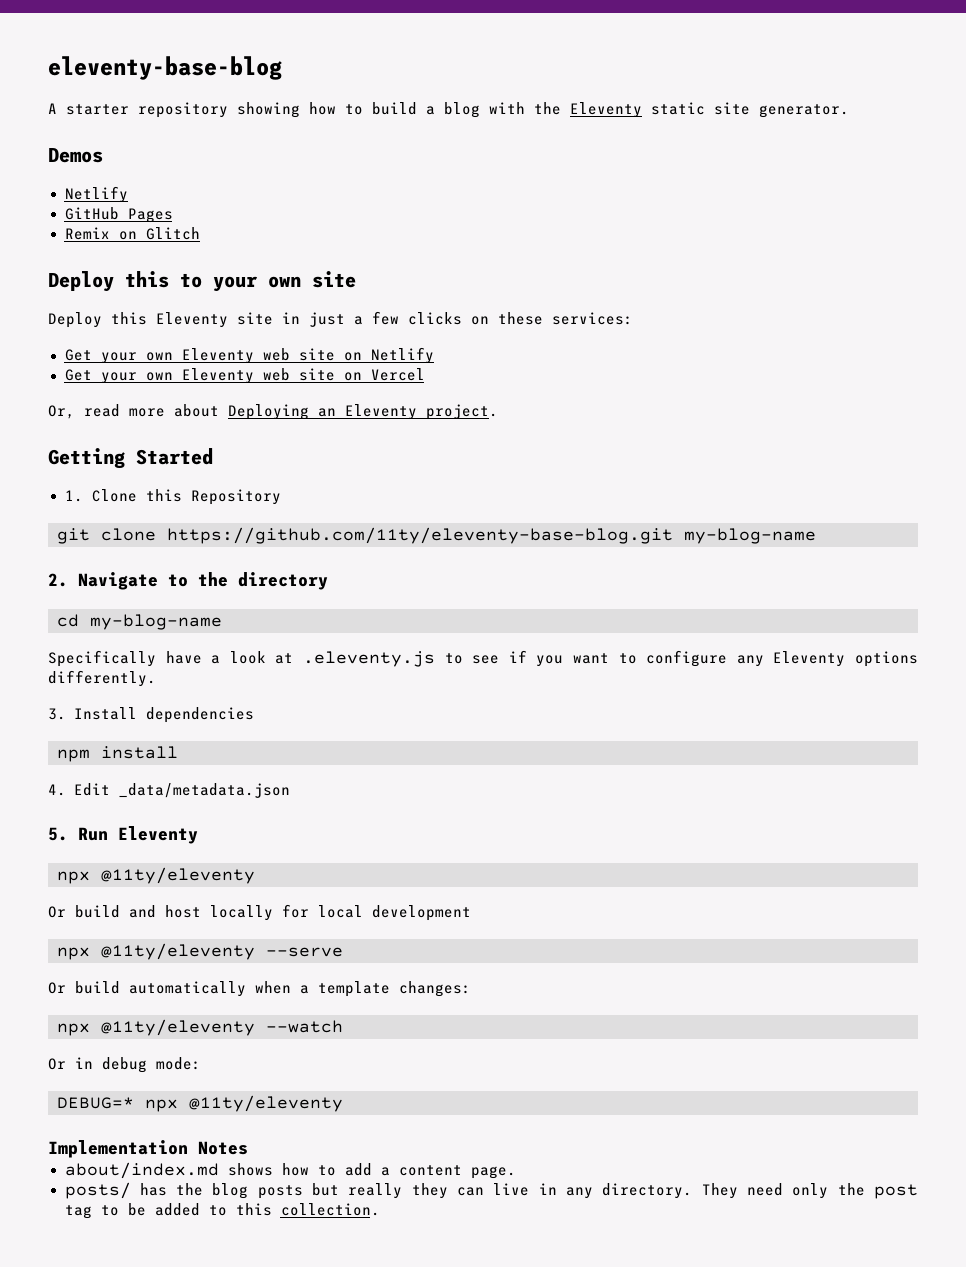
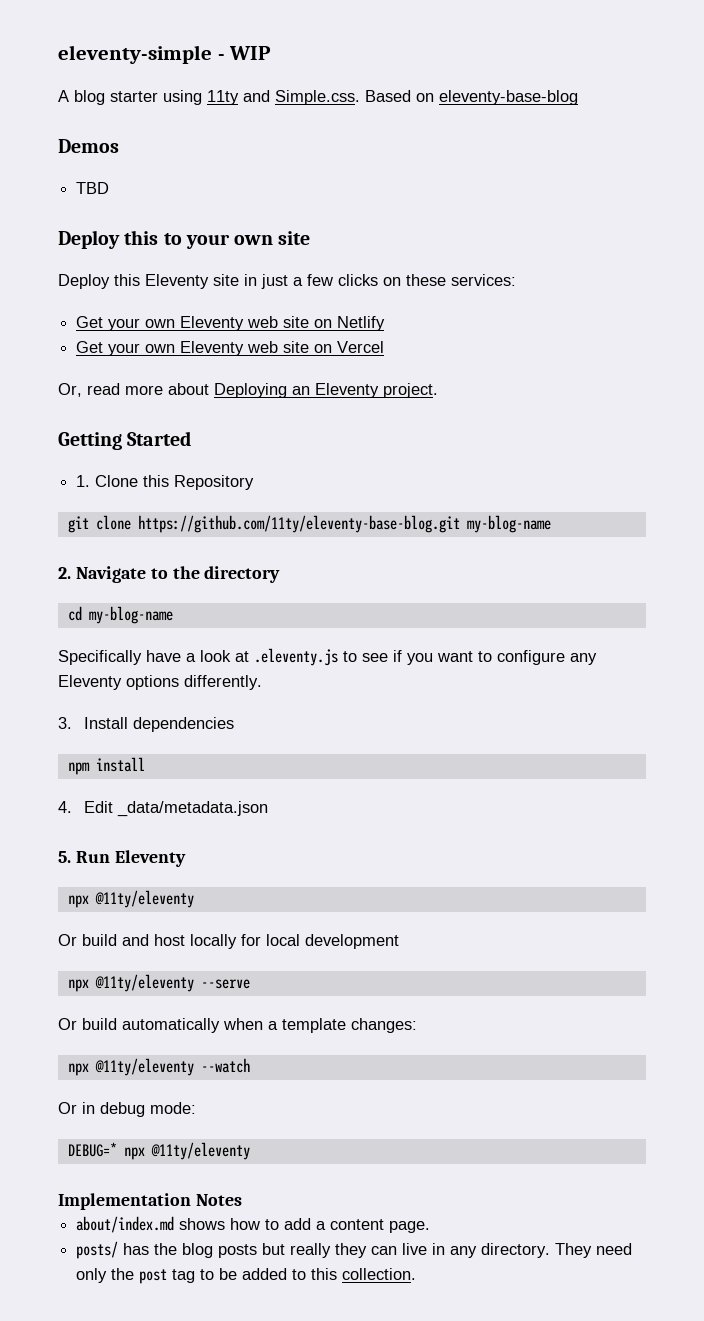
[48,56,282,80] [48,102,849,118] [48,148,103,163] [64,186,128,203] [64,207,173,223] [64,227,200,240] eleventy-base-blog // A starter repository showing how to build a blog with the Eleventy static site generator. // Demos // Netlify // GitHub Pages // Remix on Glitch -> [58,45,272,64] [58,90,578,105] [58,139,119,153] [76,182,110,194] eleventy-simple - WIP // A blog starter using 11ty and Simple.css. Based on eleventy-base-blog // Demos // TBD

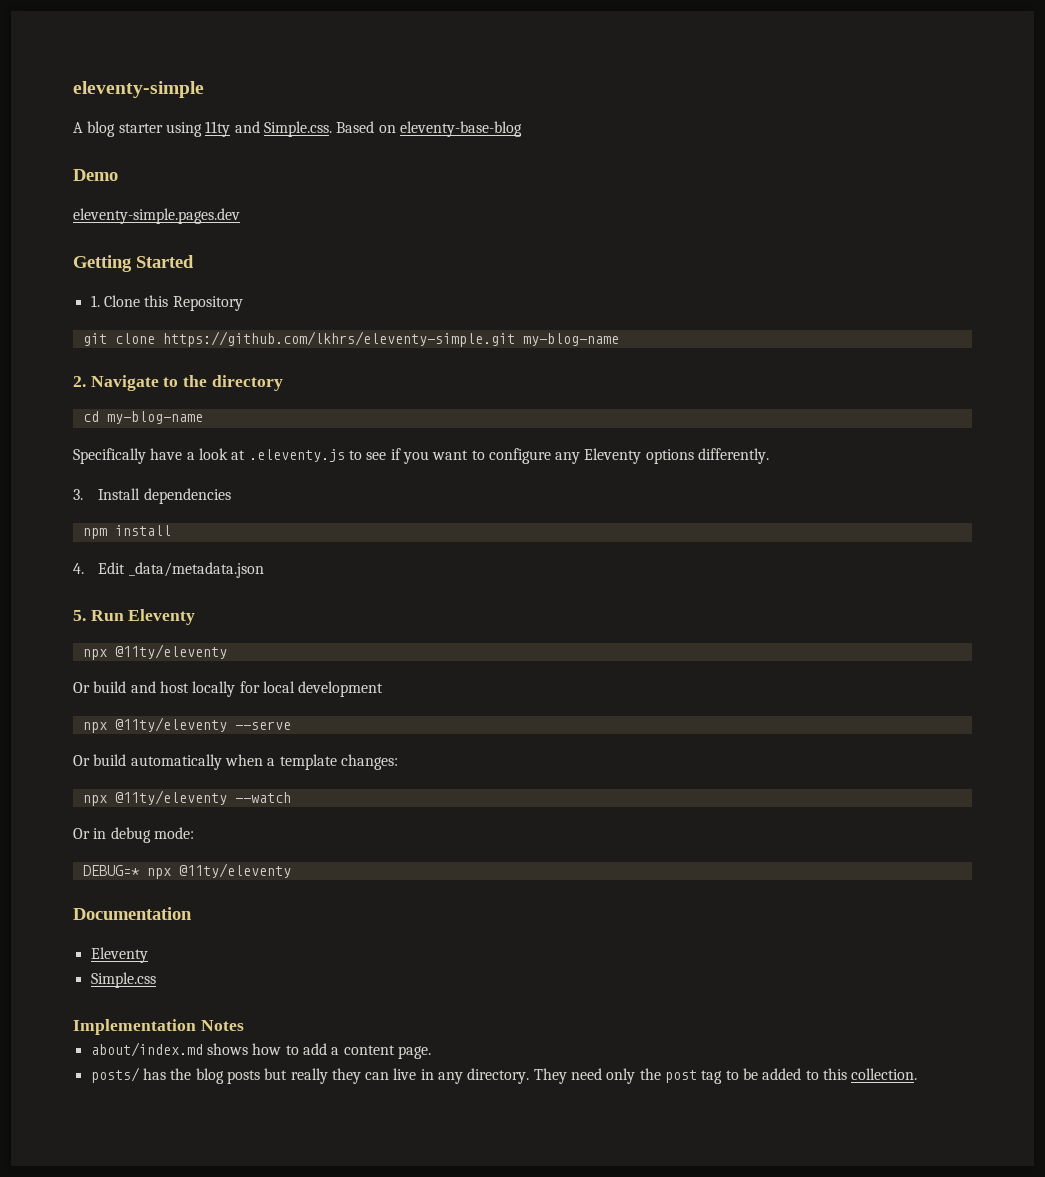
[217,46,272,60] - WIP -> (204, 89) none
[58,139,119,153] [76,182,110,194] [58,230,311,249] [58,274,516,289] [76,316,386,331] [76,341,385,356] [58,383,438,398] Demos // TBD // Deploy this to your own site // Deploy this Eleventy site in just a few clicks on these services: // Get your own Eleventy web site on Netlify // Get your own Eleventy web site on Vercel // Or, read more about Deploying an Eleventy project. -> [73,169,118,181] [73,208,240,224] Demo // eleventy-simple.pages.dev
[137,515,460,533] https://github.com/11ty/eleventy-base-blog.git -> [162,331,515,347] https://github.com/lkhrs/eleventy-simple.git
(250, 1151) none -> [73,907,192,920] [90,947,148,963] [90,972,156,988] // Documentation // Eleventy // Simple.css

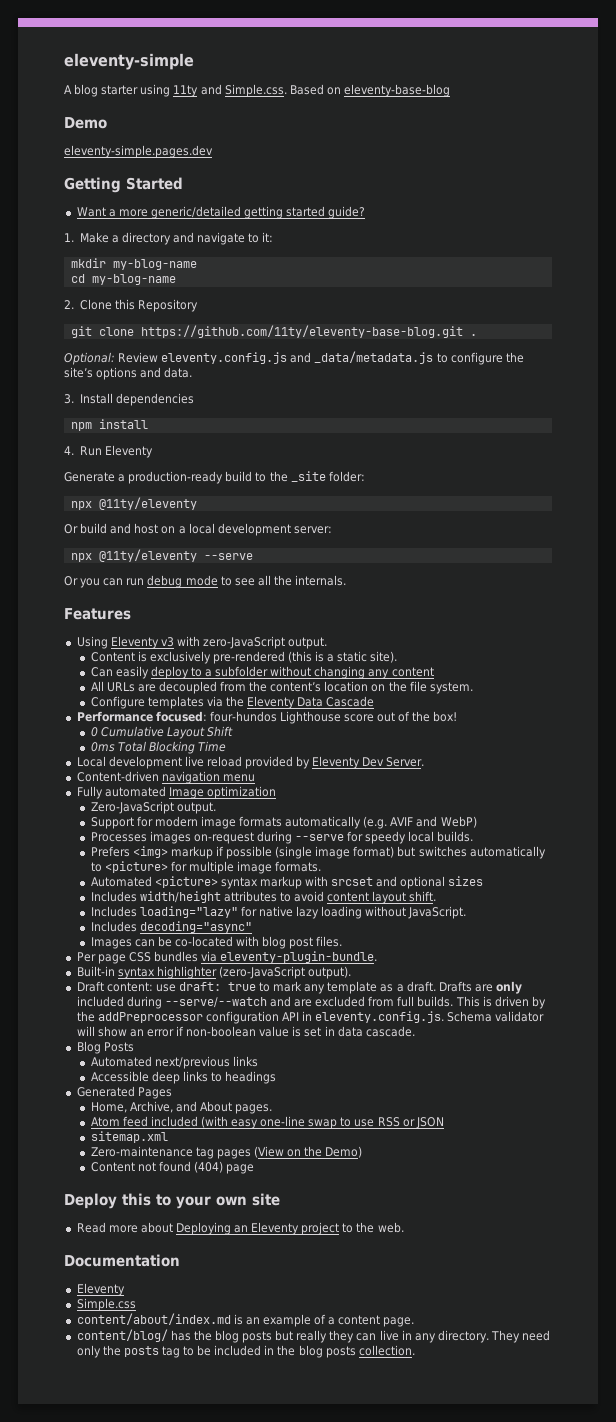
[90,295,100,307] 1. -> [76,206,366,219] [64,232,274,245] [70,258,197,270] [70,274,176,285] [64,300,74,309] Want a more generic/detailed getting started guide? // 1. Make a directory and navigate to it: // mkdir my-blog-name // cd my-blog-name // 2.
[162,331,619,347] [73,375,283,391] [82,411,203,424] [73,448,770,464] https://github.com/lkhrs/eleventy-simple.git my-blog-name // 2. Navigate to the directory // cd my-blog-name // Specifically have a look at .eleventy.js to see if you want to configure any Eleventy options differently. -> [140,325,477,338] [64,351,524,365] [64,367,193,380] https://github.com/11ty/eleventy-base-blog.git . // Optional: Review eleventy.config.js and _data/metadata.js to configure the site’s options and data.
[98,562,264,578] [73,610,86,621] Edit _data/metadata.json // 5. -> (74, 450) none
(196, 617) none -> [64,471,365,484] // Generate a production-ready build to the _site folder:
[192,681,260,697] locally for -> [161,526,186,534] on a
(384, 689) none -> [293,526,332,534] server:
[93,754,398,770] [82,790,291,806] [73,827,194,843] [82,863,291,879] [73,907,192,920] [90,947,148,963] [90,972,156,988] [73,1019,244,1035] [90,1042,327,1057] build automatically when a template changes: // npx @11ty/eleventy --watch // Or in debug mode: // DEBUG=* npx @11ty/eleventy // Documentation // Eleventy // Simple.css // Implementation Notes // about/index.md shows how to add -> [80,575,347,588] [64,608,131,620] [76,636,328,649] [90,651,398,664] [90,666,434,679] [90,681,473,694] [90,696,375,709] [76,711,458,724] [90,726,233,739] [90,741,226,754] [76,756,425,769] [76,771,255,784] [76,786,276,799] [90,801,216,814] [90,816,477,829] [90,831,474,844] [90,846,546,859] [90,861,322,874] [90,876,484,889] [90,891,437,904] [90,906,467,919] [90,921,252,933] [90,936,343,949] [76,951,378,964] [76,966,352,979] [76,981,523,994] [76,996,546,1009] [76,1011,545,1024] [76,1026,415,1037] [76,1041,134,1054] [90,1056,258,1069] [90,1071,276,1084] [76,1086,172,1099] [90,1101,272,1114] [90,1116,444,1129] [90,1131,168,1143] [90,1146,363,1159] [90,1161,254,1174] [64,1193,280,1209] [76,1222,404,1235] [64,1254,180,1267] [76,1283,125,1296] [76,1298,136,1311] [76,1313,327,1327] you can run debug mode to see all the internals. // Features // Using Eleventy v3 with zero-JavaScript output. // Content is exclusively pre-rendered (this is a static site). // Can easily deploy to a subfolder without changing any content // All URLs are decoupled from the content’s location on the file system. // Configure templates via the Eleventy Data Cascade // Performance focused: four-hundos Lighthouse score out of the box! // 0 Cumulative Layout Shift // 0ms Total Blocking Time // Local development live reload provided by Eleventy Dev Server. // Content-driven navigation menu // Fully automated Image optimization // Zero-JavaScript output. // Support for modern image formats automatically (e.g. AVIF and WebP) // Processes images on-request during --serve for speedy local builds. // Prefers <img> markup if possible (single image format) but switches automatically to <picture> for multiple image formats. // Automated <picture> syntax markup with srcset and optional sizes // Includes width/height attributes to avoid content layout shift. // Includes loading="lazy" for native lazy loading without JavaScript. // Includes decoding="async" // Images can be co-located with blog post files. // Per page CSS bundles via eleventy-plugin-bundle. // Built-in syntax highlighter (zero-JavaScript output). // Draft content: use draft: true to mark any template as a draft. Drafts are only included during --serve/--watch and are excluded from full builds. This is driven by the addPreprocessor configuration API in eleventy.config.js. Schema validator will show an error if non-boolean value is set in data cascade. // Blog Posts // Automated next/previous links // Accessible deep links to headings // Generated Pages // Home, Archive, and About pages. // Atom feed included (with easy one-line swap to use RSS or JSON // sitemap.xml // Zero-maintenance tag pages (View on the Demo) // Content not found (404) page // Deploy this to your own site // Read more about Deploying an Eleventy project to the web. // Documentation // Eleventy // Simple.css // content/about/index.md is an example of
[90,1067,140,1083] posts/ -> [76,1329,168,1342] content/blog/
[665,1070,698,1083] post -> [123,1346,159,1357] posts
[762,1068,847,1080] added to this -> [214,1345,356,1358] included in the blog posts

